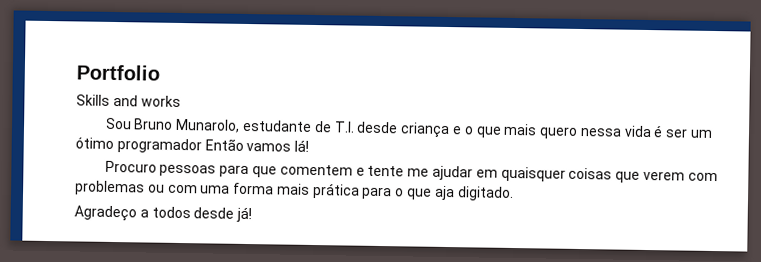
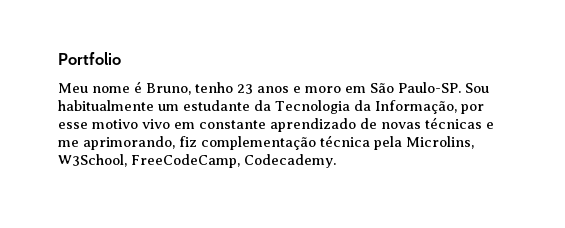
[76,94,181,107] [105,117,713,139] [75,136,310,154] [104,160,718,183] [75,180,514,201] [74,205,253,223] Skills and works // Sou Bruno Munarolo, estudante de T.I. desde criança e o que mais quero nessa vida é ser um ótimo programador Então vamos lá! // Procuro pessoas para que comentem e tente me ajudar em quaisquer coisas que verem com problemas ou com uma forma mais prática para o que aja digitado. // Agradeço a todos desde já! -> [58,81,489,95] [58,100,484,114] [58,117,494,132] [58,135,474,150] [58,154,336,168] Meu nome é Bruno, tenho 23 anos e moro em São Paulo-SP. Sou habitualmente um estudante da Tecnologia da Informação, por esse motivo vivo em constante aprendizado de novas técnicas e me aprimorando, fiz complementação técnica pela Microlins, W3School, FreeCodeCamp, Codecademy.

